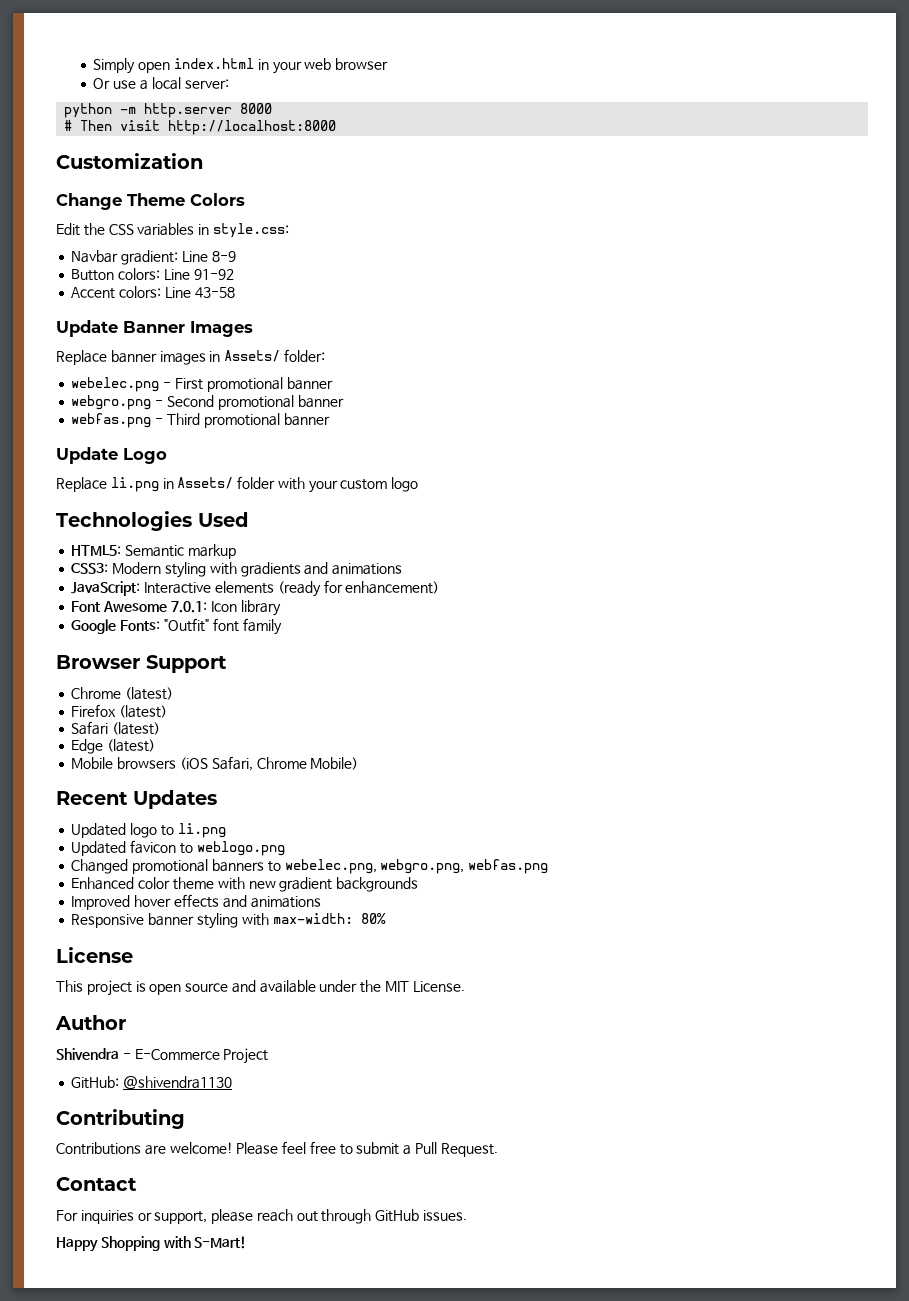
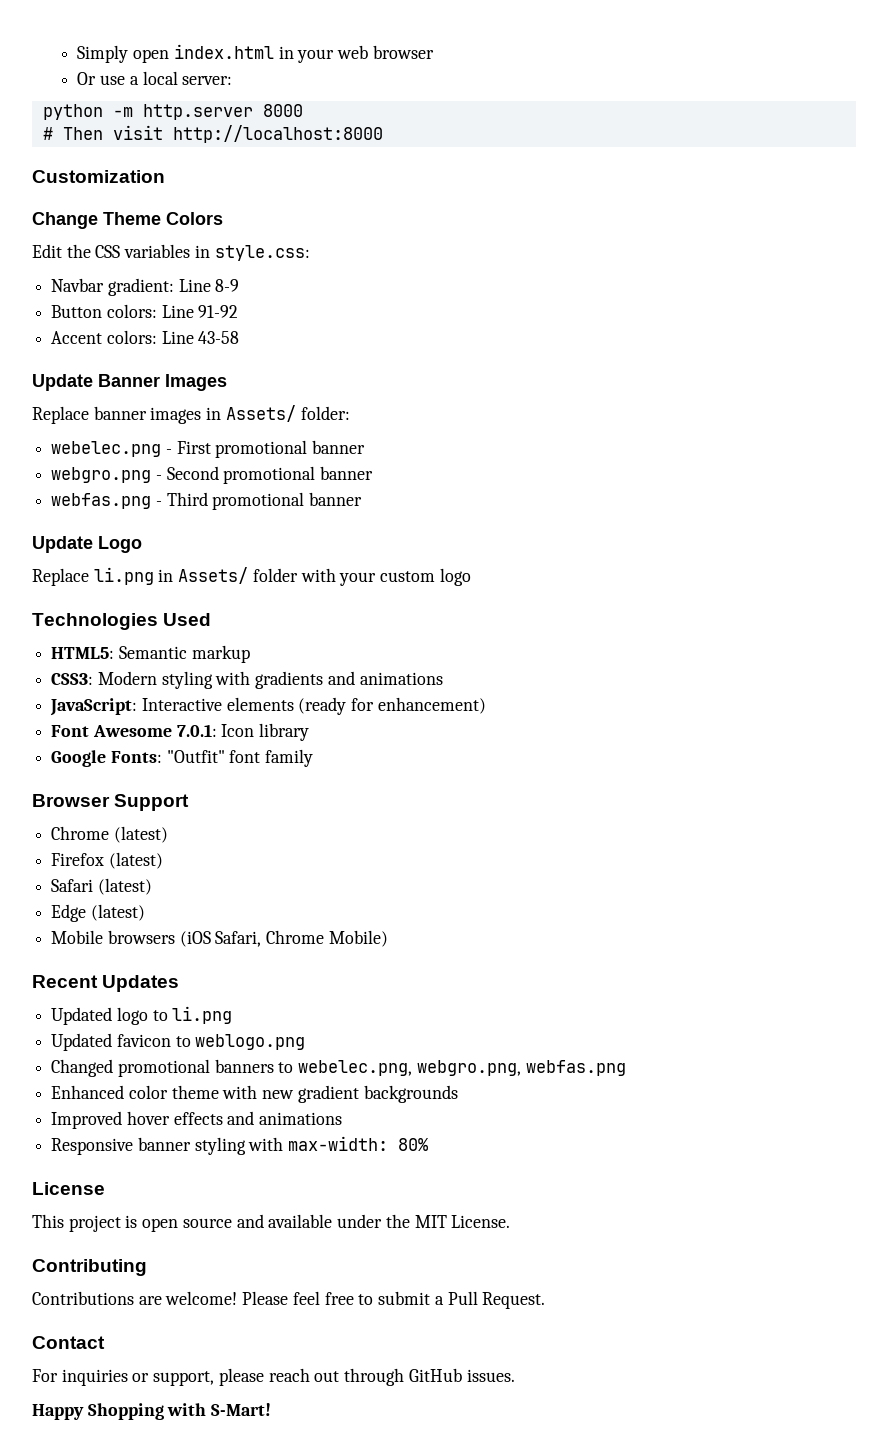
[55,1015,126,1030] [56,1048,269,1064] [71,1076,233,1089] // Author // Shivendra - E-Commerce Project // GitHub: @shivendra1130 -> (511, 1221) none

